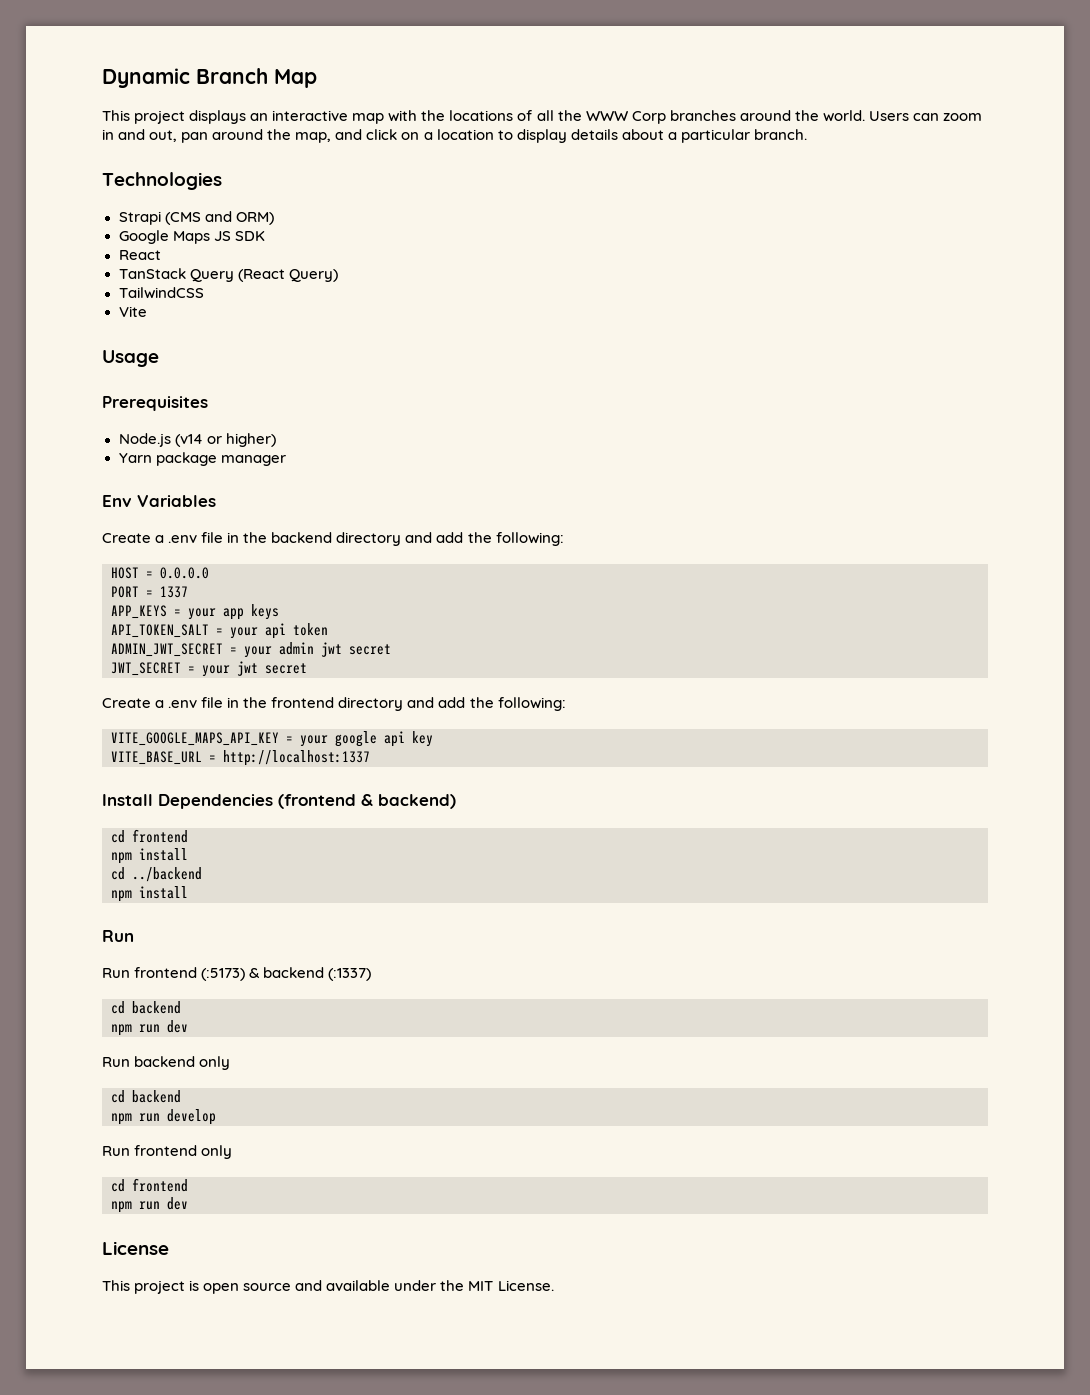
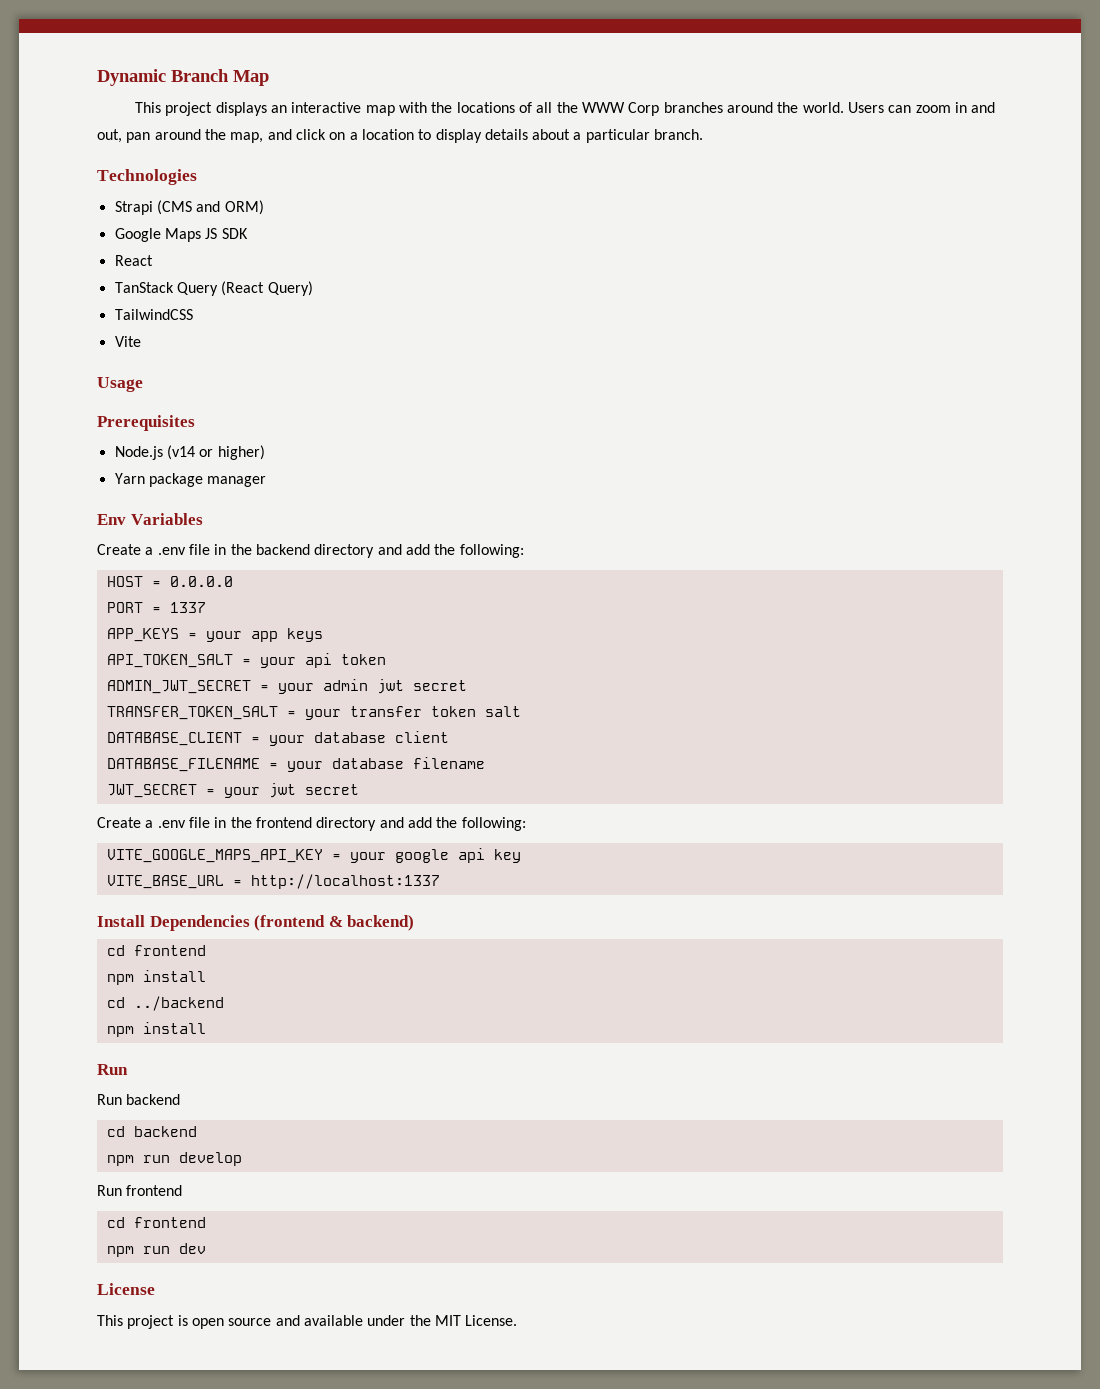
(391, 649) none -> [106,706,521,720] [106,731,449,746] [106,757,485,772] // TRANSFER_TOKEN_SALT = your transfer token salt // DATABASE_CLIENT = your database client // DATABASE_FILENAME = your database filename
[134,967,372,981] [111,1001,181,1014] [111,1020,188,1036] [102,1056,231,1070] frontend (:5173) & backend (:1337) // cd backend // npm run dev // Run backend only -> [126,1094,181,1105] backend
[201,1145,233,1159] only -> (183, 1190) none

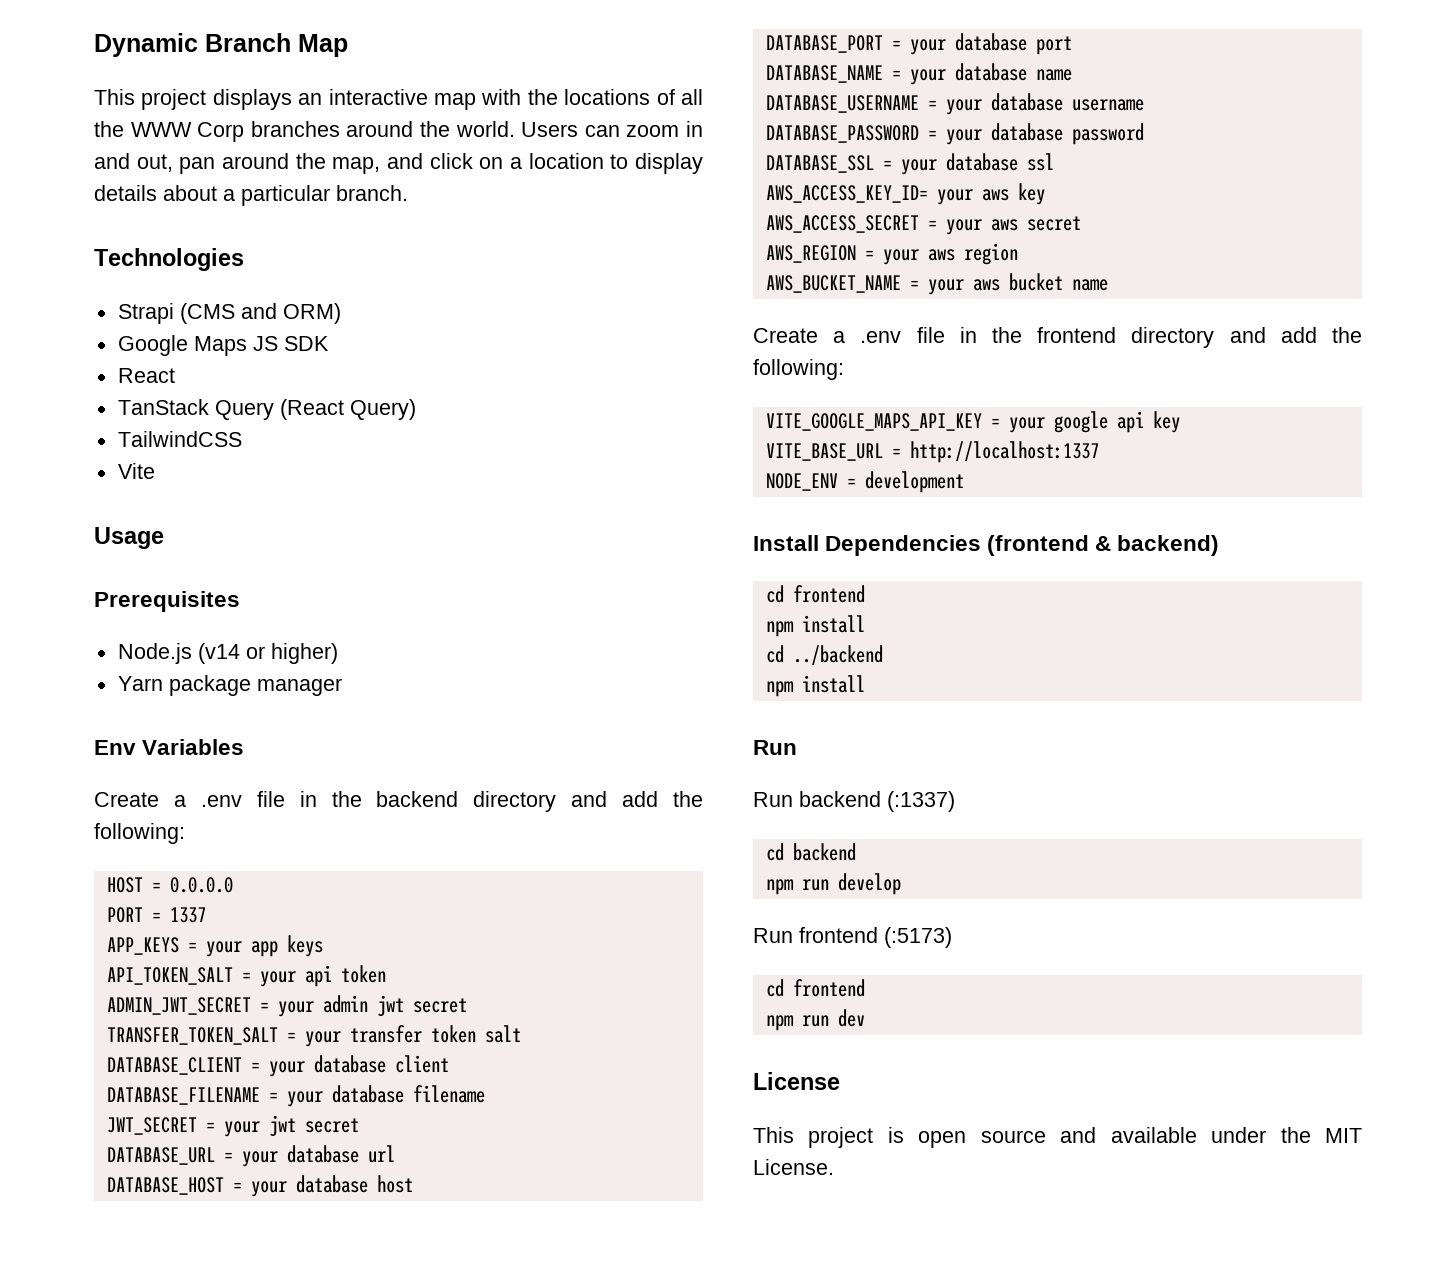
(359, 789) none -> [106,1145,395,1167] [106,1175,413,1197] [765,33,1072,55] [765,63,1072,85] [765,93,1144,115] [765,123,1144,145] [765,153,1054,175] [765,183,1045,205] [765,215,1081,235] [765,243,1018,265] [765,273,1108,295] // DATABASE_URL = your database url // DATABASE_HOST = your database host // DATABASE_PORT = your database port // DATABASE_NAME = your database name // DATABASE_USERNAME = your database username // DATABASE_PASSWORD = your database password // DATABASE_SSL = your database ssl // AWS_ACCESS_KEY_ID= your aws key // AWS_ACCESS_SECRET = your aws secret // AWS_REGION = your aws region // AWS_BUCKET_NAME = your aws bucket name
(440, 881) none -> [765,471,964,493] // NODE_ENV = development
(181, 1099) none -> [887,791,955,812] (:1337)
(183, 1190) none -> [884,927,952,948] (:5173)

